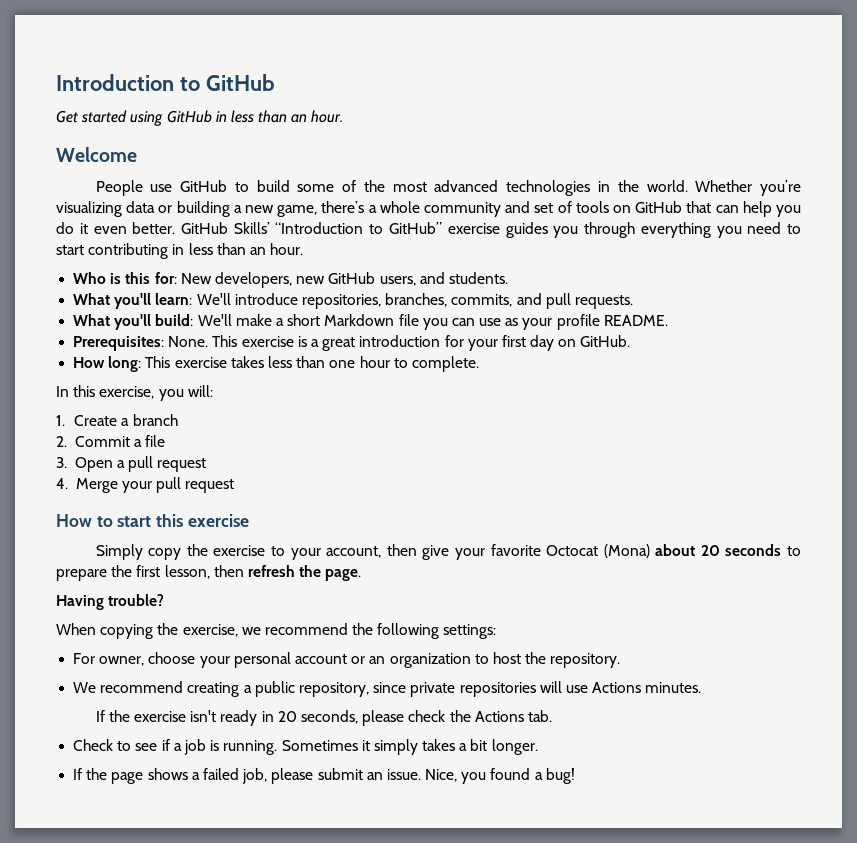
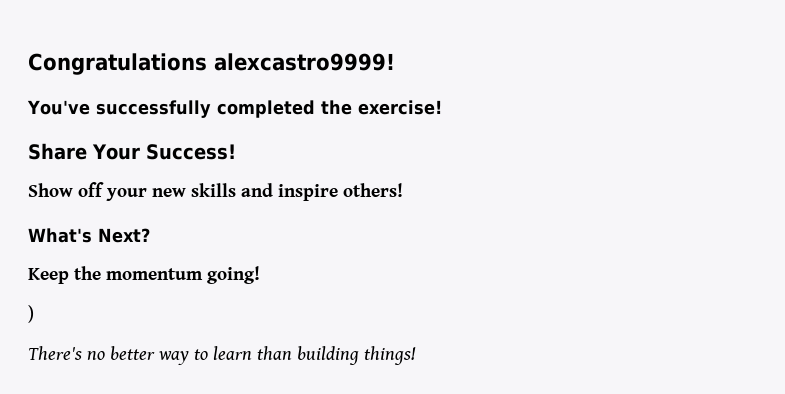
[56,74,275,91] [56,110,344,126] [56,147,137,162] [95,180,801,196] [56,201,802,217] [56,222,801,238] [56,243,304,259] [73,272,508,288] [73,293,633,309] [73,314,668,330] [73,335,631,351] [73,356,479,372] [56,385,213,401] [56,414,178,426] [56,435,166,447] [56,456,207,472] [56,477,235,493] [56,514,249,527] [95,544,801,560] [56,565,362,581] [56,594,165,610] [56,623,497,639] [73,652,621,668] [73,681,702,697] [95,710,552,726] [73,739,538,755] [73,768,575,784] Introduction to GitHub // Get started using GitHub in less than an hour. // Welcome // People use GitHub to build some of the most advanced technologies in the world. Whether you’re visualizing data or building a new game, there’s a whole community and set of tools on GitHub that can help you do it even better. GitHub Skills’ “Introduction to GitHub” exercise guides you through everything you need to start contributing in less than an hour. // Who is this for: New developers, new GitHub users, and students. // What you'll learn: We'll introduce repositories, branches, commits, and pull requests. // What you'll build: We'll make a short Markdown file you can use as your profile README. // Prerequisites: None. This exercise is a great introduction for your first day on GitHub. // How long: This exercise takes less than one hour to complete. // In this exercise, you will: // 1. Create a branch // 2. Commit a file // 3. Open a pull request // 4. Merge your pull request // How to start this exercise // Simply copy the exercise to your account, then give your favorite Octocat (Mona) about 20 seconds to prepare the first lesson, then refresh the page. // Having trouble? // When copying the exercise, we recommend the following settings: // For owner, choose your personal account or an organization to host the repository. // We recommend creating a public repository, since private repositories will use Actions minutes. // If the exercise isn't ready in 20 seconds, please check the Actions tab. // Check to see if a job is running. Sometimes it simply takes a bit longer. // If the page shows a failed job, please submit an issue. Nice, you found a bug! -> [28,53,395,75] [27,100,442,118] [28,143,236,160] [28,182,403,201] [28,228,150,243] [28,266,260,284] [28,305,34,323] [28,346,416,365] Congratulations alexcastro9999! // You've successfully completed the exercise! // Share Your Success! // Show off your new skills and inspire others! // What's Next? // Keep the momentum going! // ) // There's no better way to learn than building things!

